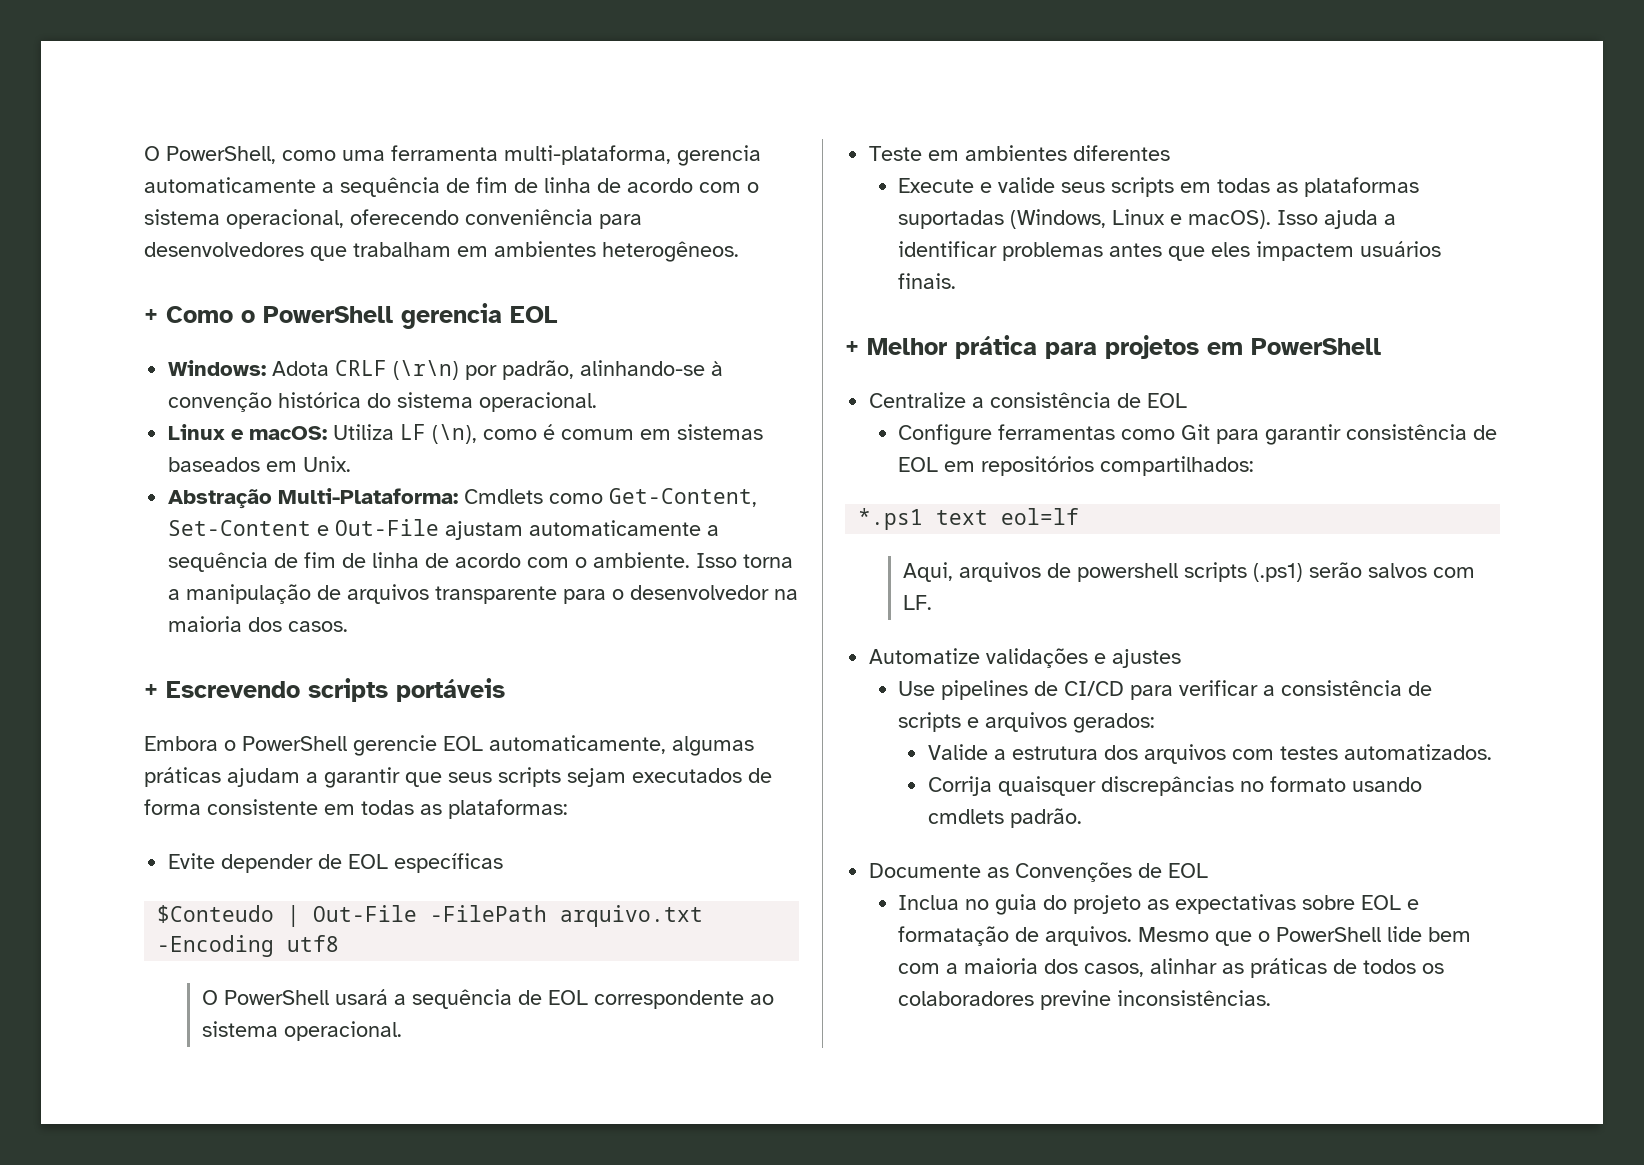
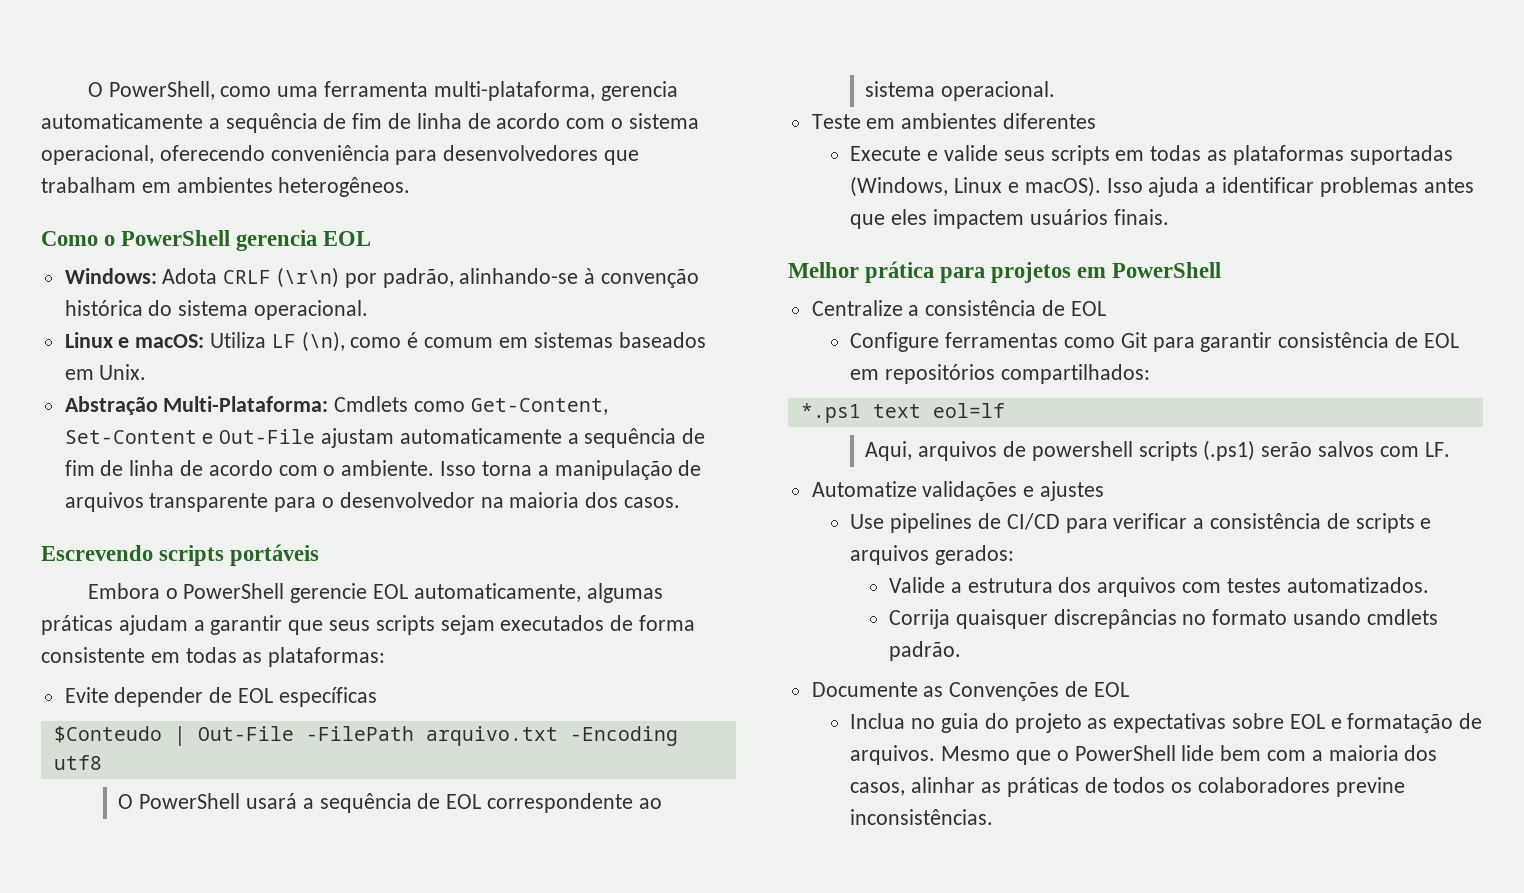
[144,309,158,323] + -> (411, 187) none
[144,684,158,698] + -> (681, 502) none
[845,341,859,355] + -> (1169, 217) none

